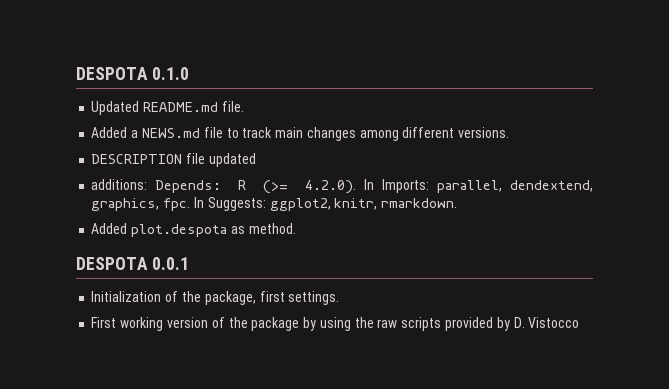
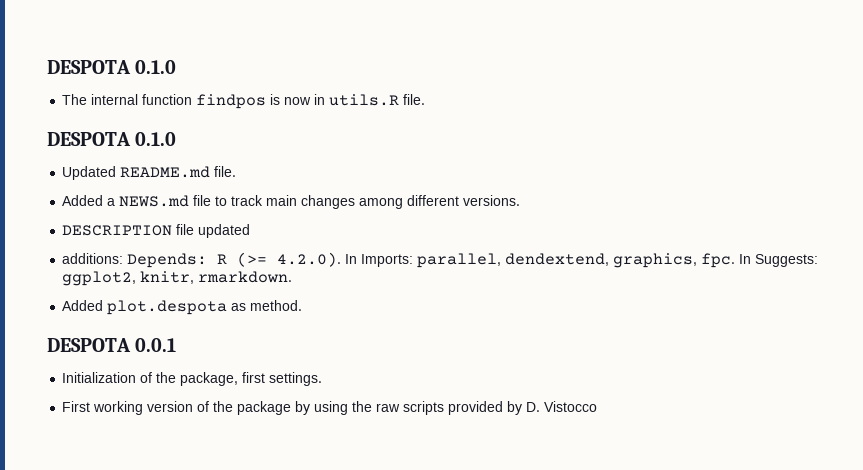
[76,67,189,80] DESPOTA 0.1.0 -> [47,60,177,74] [62,94,426,109] [47,132,177,146] DESPOTA 0.1.0 // The internal function findpos is now in utils.R file. // DESPOTA 0.1.0

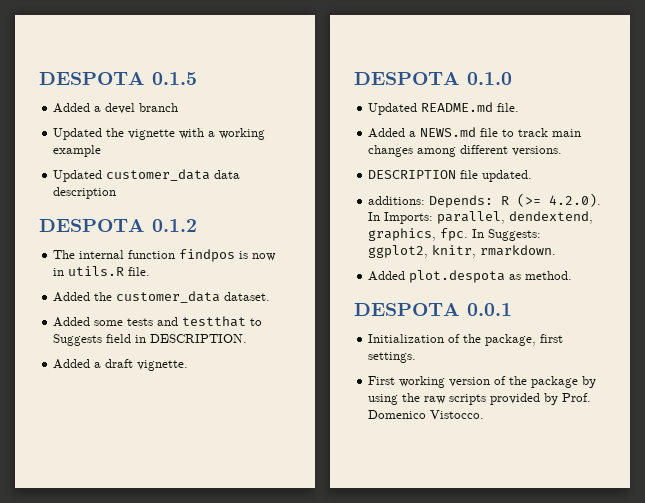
[47,60,177,74] DESPOTA 0.1.0 -> [39,72,197,85] [53,103,179,114] [53,128,266,140] [53,145,102,157] [53,169,241,182] [53,187,117,199] [39,219,197,232] DESPOTA 0.1.5 // Added a devel branch // Updated the vignette with a working example // Updated customer_data data description // DESPOTA 0.1.2
(426, 99) none -> [53,291,271,303] [53,316,263,327] [53,334,248,346] [53,359,189,371] // Added the customer_data dataset. // Added some tests and testthat to Suggests field in DESCRIPTION. // Added a draft vignette.
[198,224,251,238] updated -> [482,170,533,182] updated.
[526,401,598,412] D. Vistocco -> [562,393,592,402] [368,410,485,419] Prof. Domenico Vistocco.

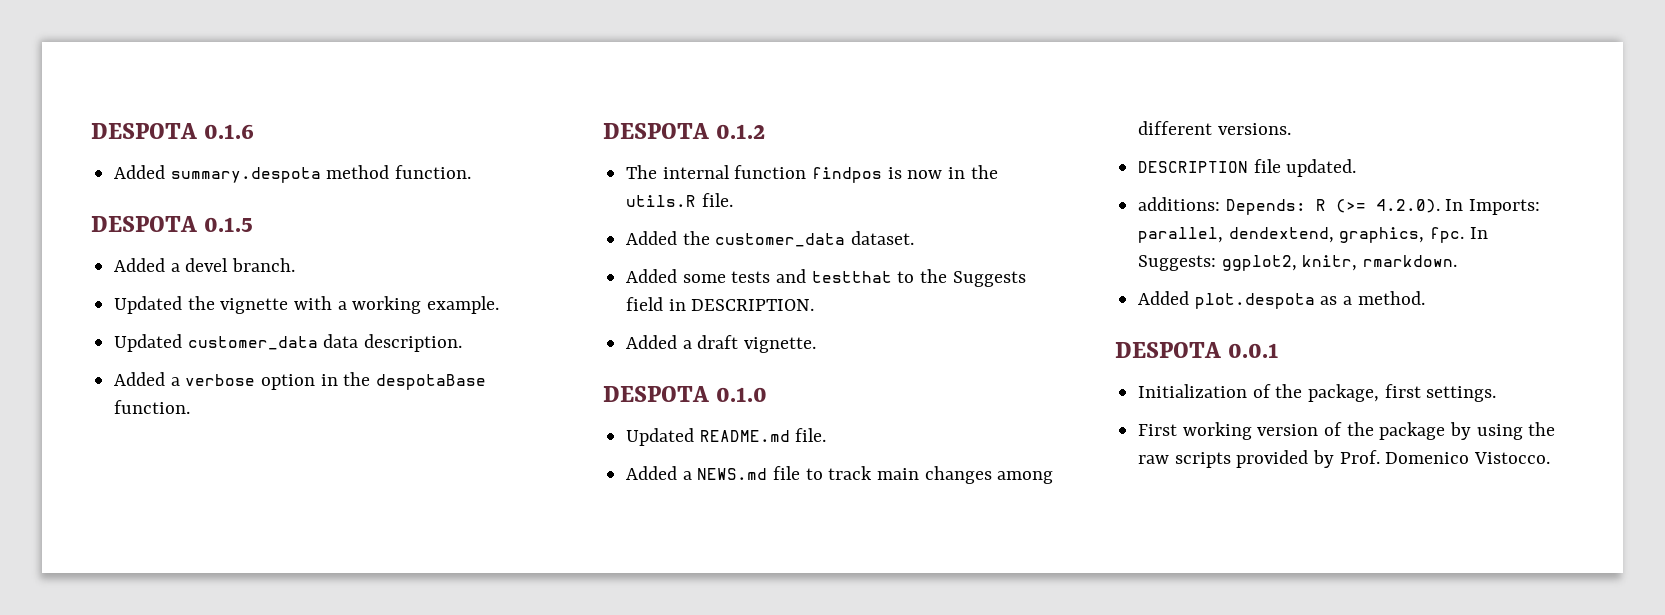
[39,72,145,85] DESPOTA -> [91,123,255,139] [114,165,472,183] [91,216,197,232] DESPOTA 0.1.6 // Added summary.despota method function. // DESPOTA
[139,103,179,112] branch -> [232,258,296,272] branch.
[53,145,102,157] example -> [427,296,500,314] example.
[53,187,117,199] description -> [364,334,463,352] [114,372,487,390] [114,400,191,414] description. // Added a verbose option in the despotaBase function.
(65, 272) none -> [970,165,998,179] the
(263, 322) none -> [920,269,948,283] the
(522, 277) none -> [1343,296,1353,305] a

